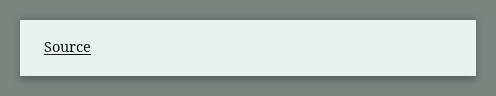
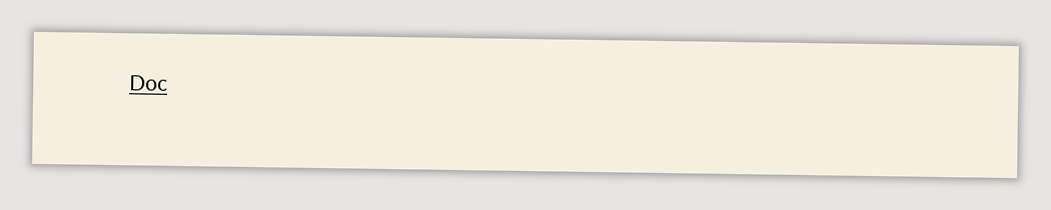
[44,42,91,52] Source -> [129,75,168,91] Doc

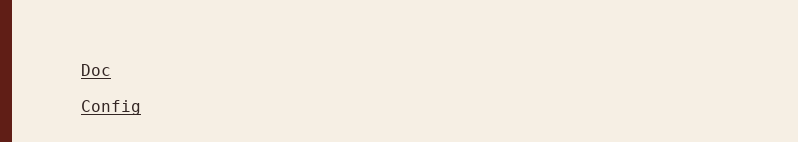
(168, 83) none -> [81,100,141,115] // Config

